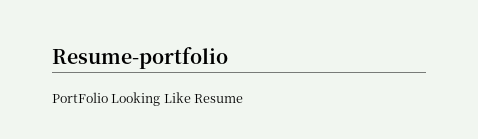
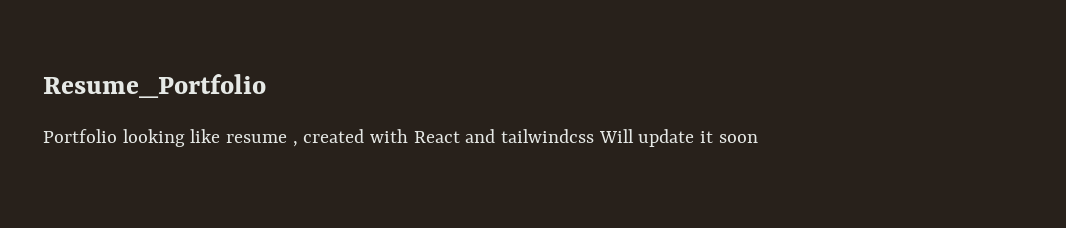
[52,47,228,69] [52,92,244,106] Resume-portfolio // PortFolio Looking Like Resume -> [43,74,266,98] [43,129,758,147] Resume_Portfolio // Portfolio looking like resume , created with React and tailwindcss Will update it soon

